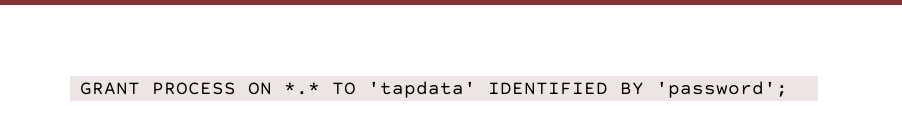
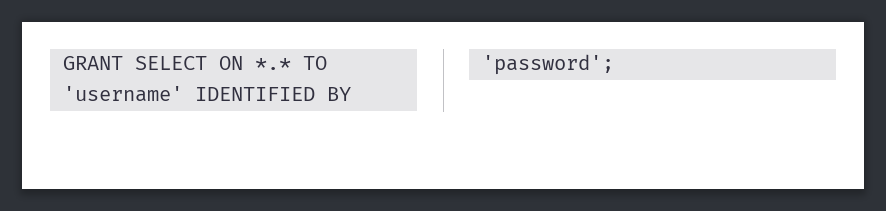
[152,82,237,95] PROCESS -> [134,56,207,70] SELECT
[368,81,477,98] 'tapdata' -> [62,86,183,102] 'username'

